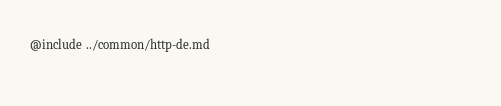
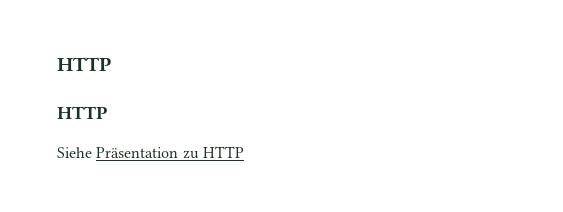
[30,38,210,52] @include ../common/http-de.md -> [57,57,111,71] [57,106,107,119] [57,146,244,159] HTTP // HTTP // Siehe Präsentation zu HTTP

